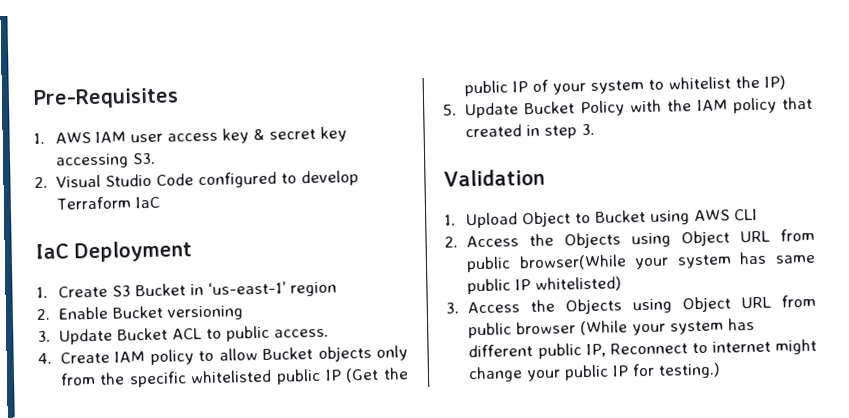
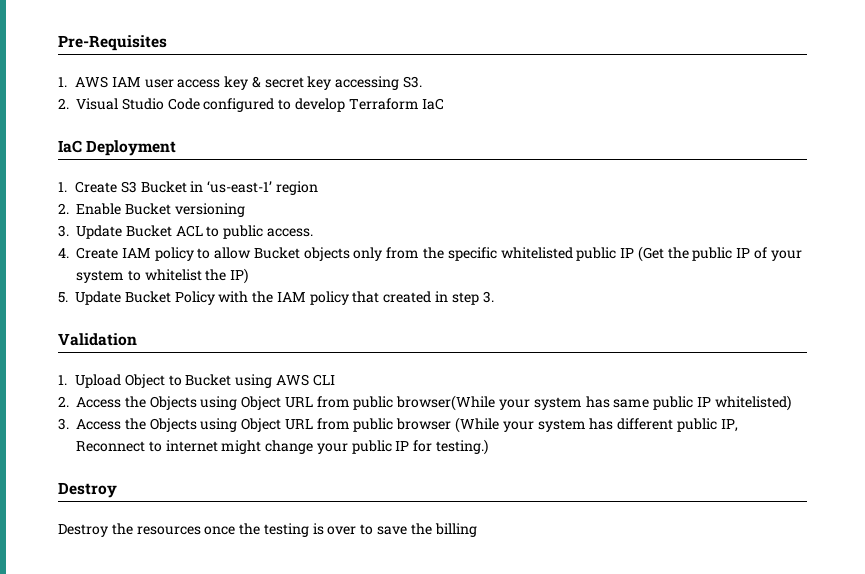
(722, 370) none -> [58,482,117,498] [58,523,477,537] // Destroy // Destroy the resources once the testing is over to save the billing

